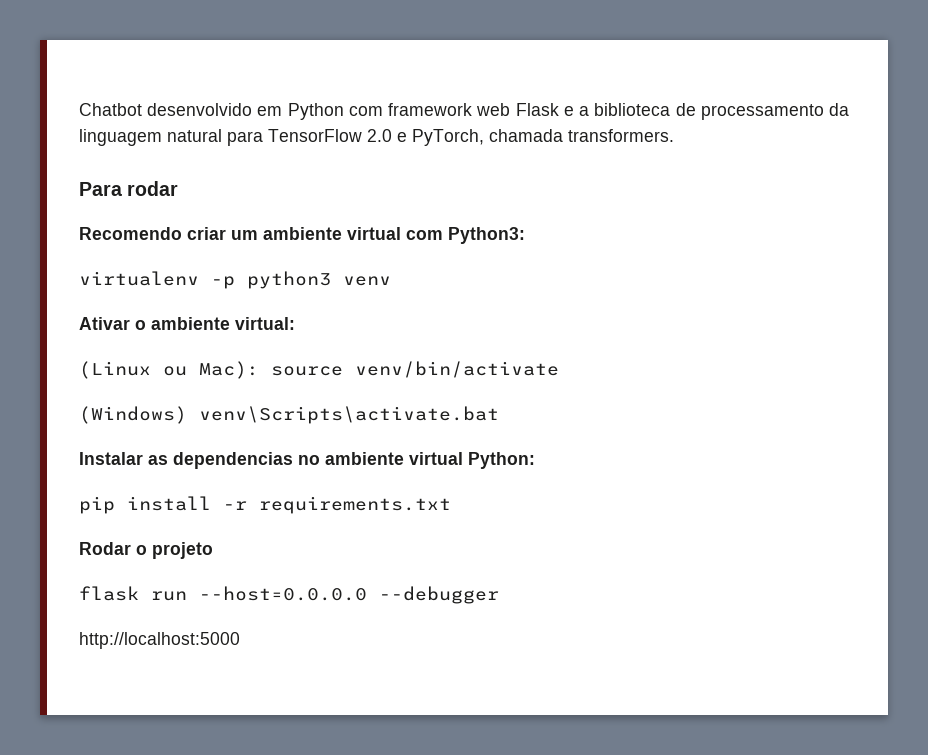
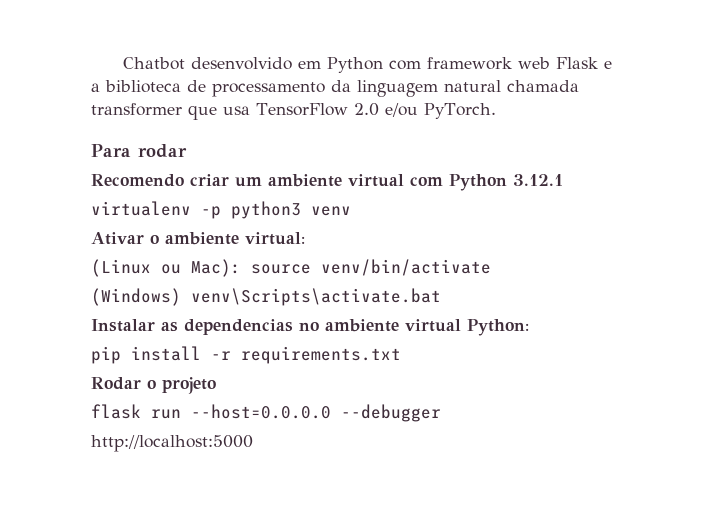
[227,129,674,146] para TensorFlow 2.0 e PyTorch, chamada transformers. -> [507,80,579,92] [91,103,496,120] chamada transformer que usa TensorFlow 2.0 e/ou PyTorch.
[448,227,525,244] Python3: -> [449,174,563,191] Python 3.12.1

